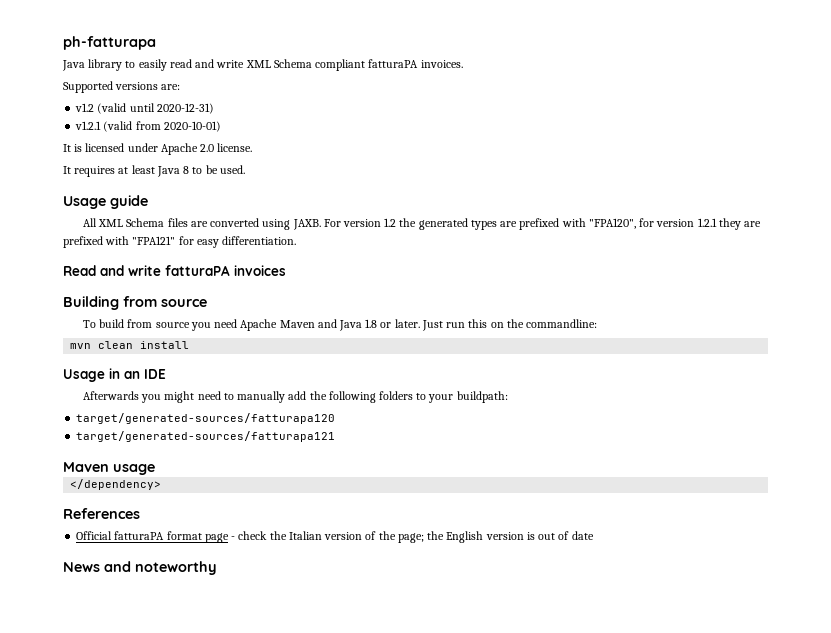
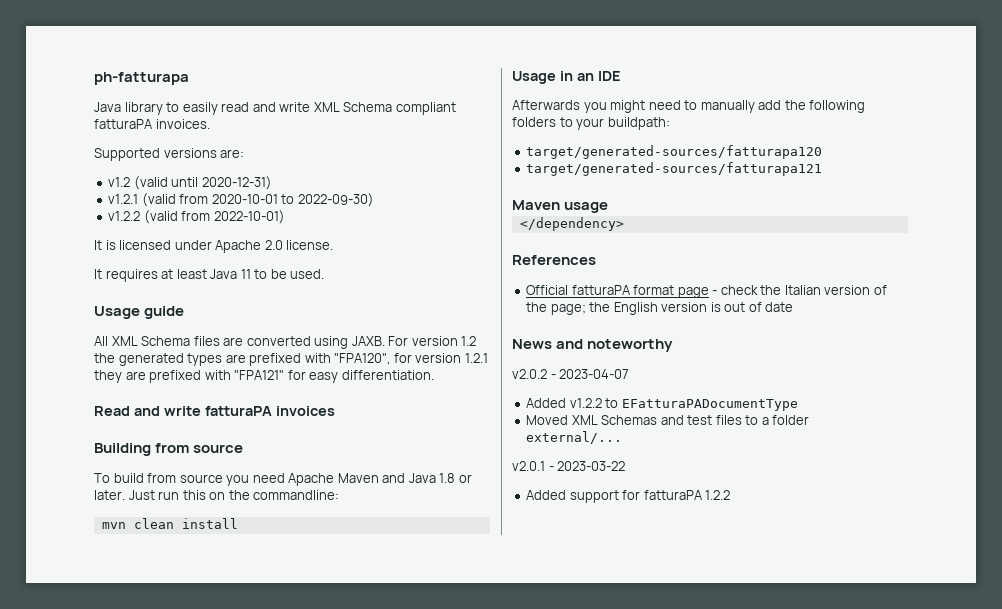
[163,121,221,132] 2020-10-01) -> [211,193,374,207] [108,210,285,224] 2020-10-01 to 2022-09-30) // v1.2.2 (valid from 2022-10-01)
[183,166,190,174] 8 -> [240,269,251,279] 11
(217, 568) none -> [512,369,630,379] [526,398,798,411] [526,415,810,425] [526,431,623,444] [512,461,626,471] [526,490,731,503] // v2.0.2 - 2023-04-07 // Added v1.2.2 to EFatturaPADocumentType // Moved XML Schemas and test files to a folder external/... // v2.0.1 - 2023-03-22 // Added support for fatturaPA 1.2.2

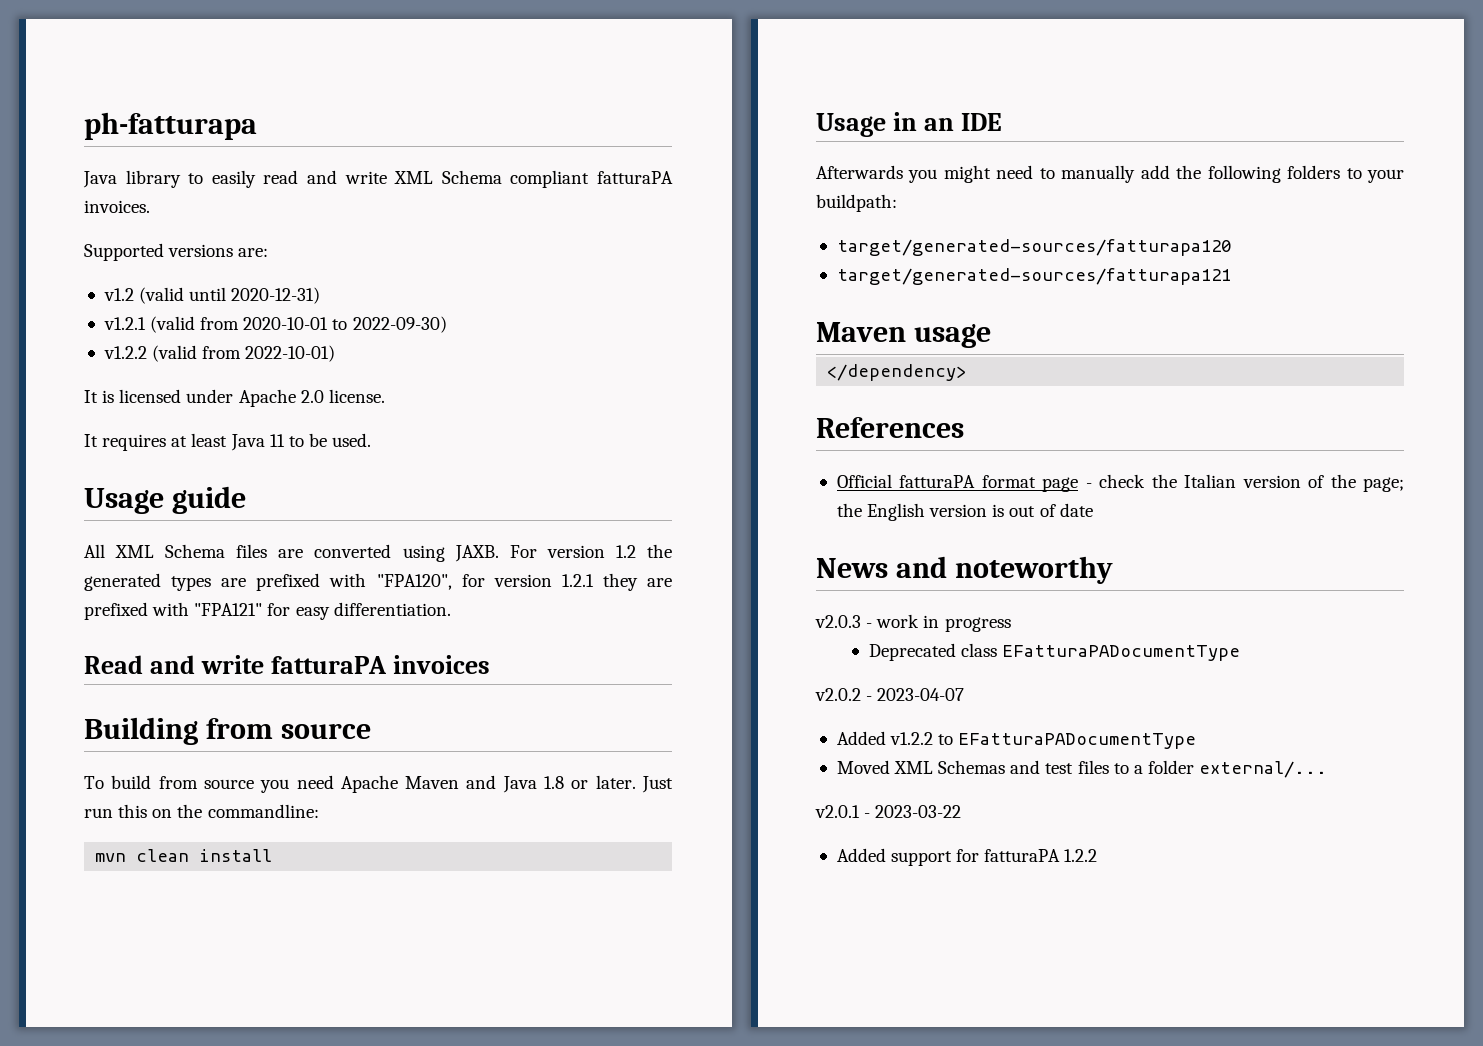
(674, 345) none -> [815,614,1011,632] [868,643,1240,661] // v2.0.3 - work in progress // Deprecated class EFatturaPADocumentType

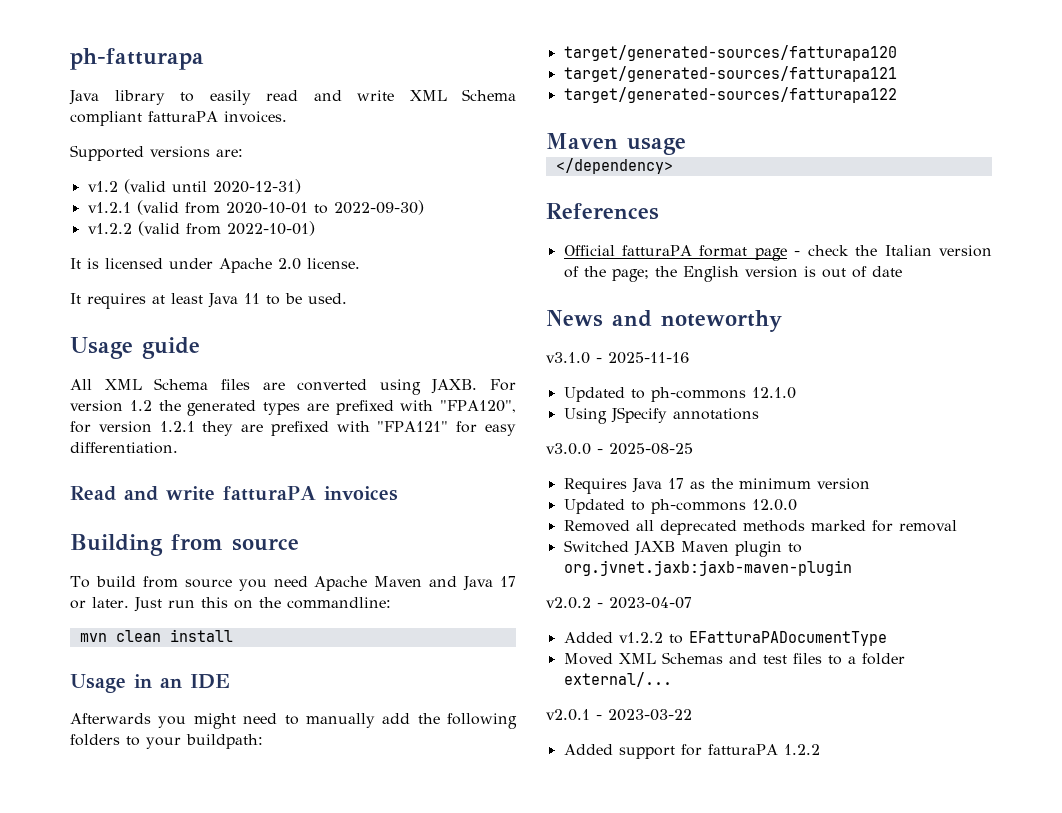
[544,776,565,789] 1.8 -> [500,576,516,587] 17
(1231, 276) none -> [563,87,897,103] // target/generated-sources/fatturapa122
[815,614,1011,632] [868,643,1240,661] v2.0.3 - work in progress // Deprecated class EFatturaPADocumentType -> [546,352,689,364] [563,387,796,402] [563,407,759,424] [546,443,693,455] [563,478,870,494] [563,499,797,514] [563,520,957,535] [563,540,802,557] [563,560,852,576] v3.1.0 - 2025-11-16 // Updated to ph-commons 12.1.0 // Using JSpecify annotations // v3.0.0 - 2025-08-25 // Requires Java 17 as the minimum version // Updated to ph-commons 12.0.0 // Removed all deprecated methods marked for removal // Switched JAXB Maven plugin to org.jvnet.jaxb:jaxb-maven-plugin

